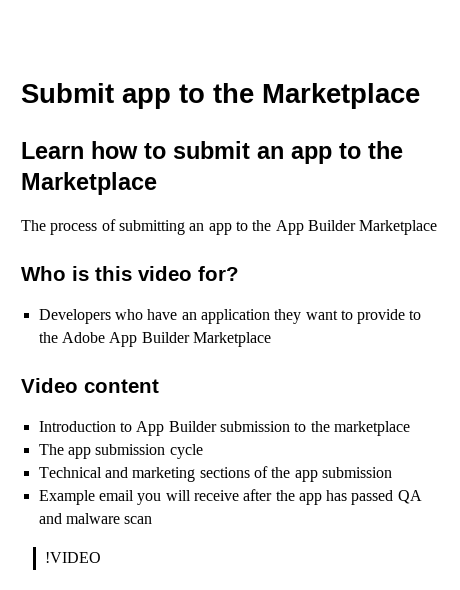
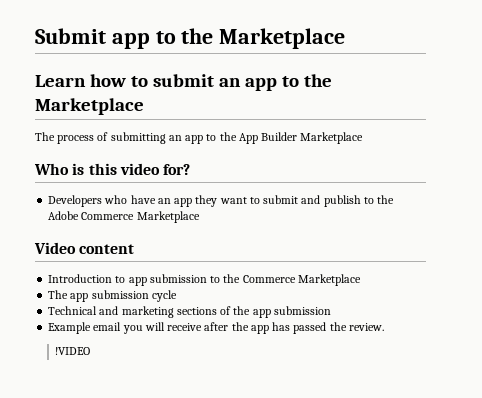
[200,309,270,324] application -> [174,198,193,207] app
[357,309,406,324] provide -> [263,195,361,207] submit and publish
[109,332,190,347] App Builder -> [81,212,135,220] Commerce
[136,421,217,436] App Builder -> [128,277,147,286] app
[333,421,410,436] marketplace -> [242,274,361,286] Commerce Marketplace
[397,490,422,504] [38,513,153,524] QA and malware scan -> [329,322,384,331] the review.

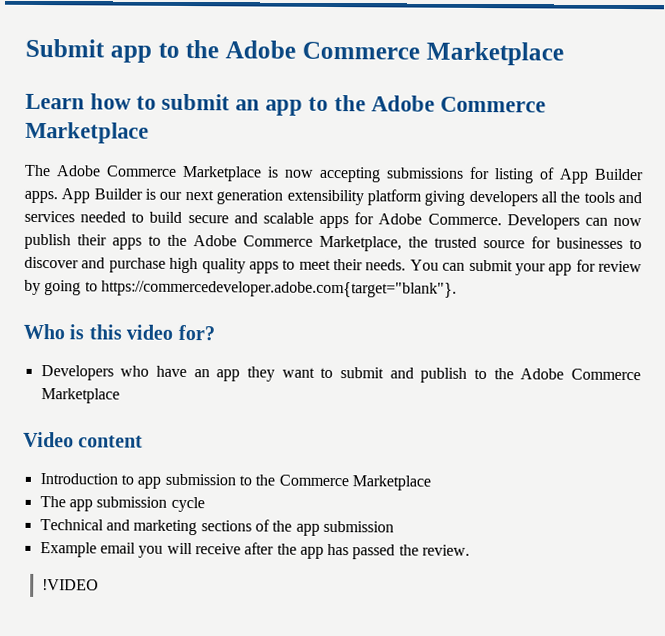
(214, 36) none -> [225,40,420,60] Adobe Commerce
[35,98,144,115] [35,132,364,144] Marketplace // The process of submitting an app to the App Builder Marketplace -> [370,95,546,113] [25,121,149,144] [24,164,644,184] [24,188,642,207] [24,210,642,230] [24,233,642,252] [24,256,642,276] [24,279,457,298] Adobe Commerce Marketplace // The Adobe Commerce Marketplace is now accepting submissions for listing of App Builder apps. App Builder is our next generation extensibility platform giving developers all the tools and services needed to build secure and scalable apps for Adobe Commerce. Developers can now publish their apps to the Adobe Commerce Marketplace, the trusted source for businesses to discover and purchase high quality apps to meet their needs. You can submit your app for review by going to https://commercedeveloper.adobe.com{target="blank"}.

